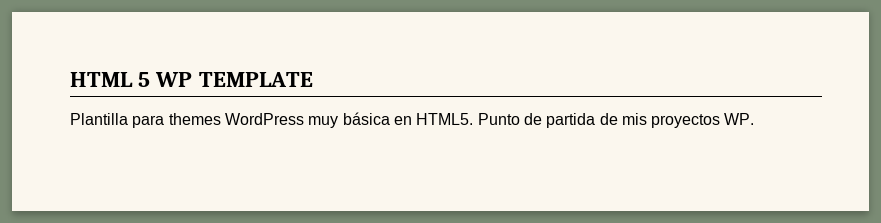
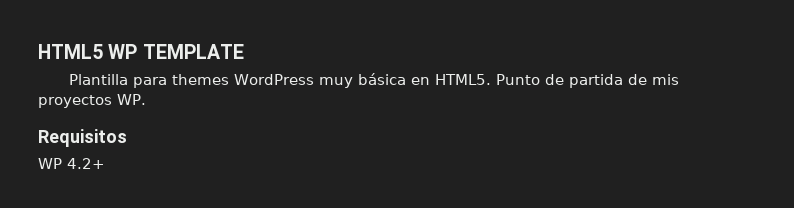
[70,72,151,87] HTML 5 -> [38,44,103,59] HTML5
(755, 119) none -> [38,129,127,147] [38,158,105,169] // Requisitos // WP 4.2+

